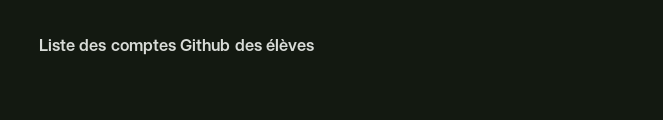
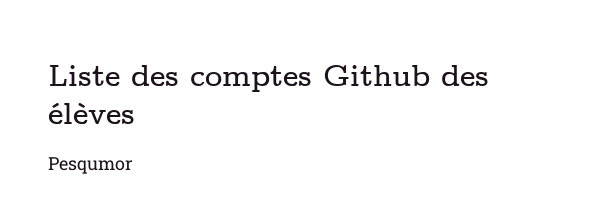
(315, 45) none -> [48,157,133,174] // Pesqumor

